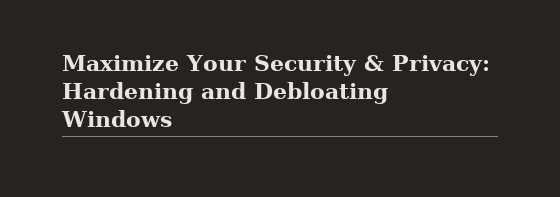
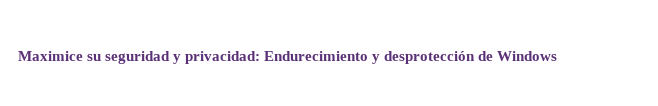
[62,55,490,76] [62,82,388,104] Maximize Your Security & Privacy: Hardening and Debloating -> [18,51,494,64] Maximice su seguridad y privacidad: Endurecimiento y desprotección de

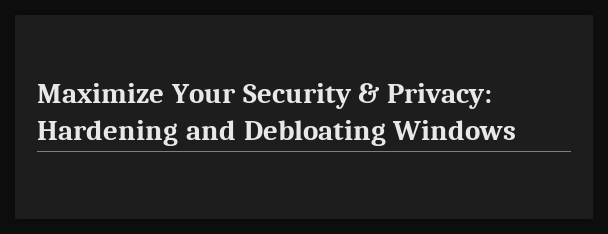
[18,51,494,64] Maximice su seguridad y privacidad: Endurecimiento y desprotección de -> [37,83,493,109] [37,120,386,146] Maximize Your Security & Privacy: Hardening and Debloating

